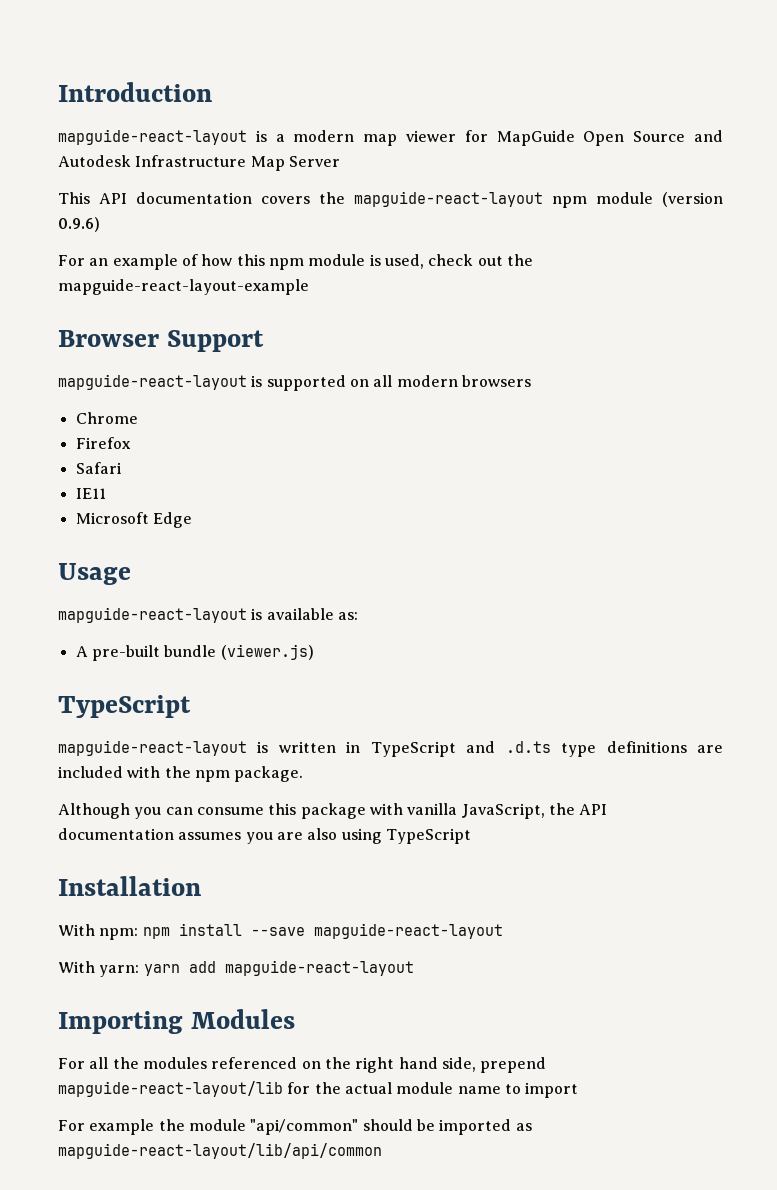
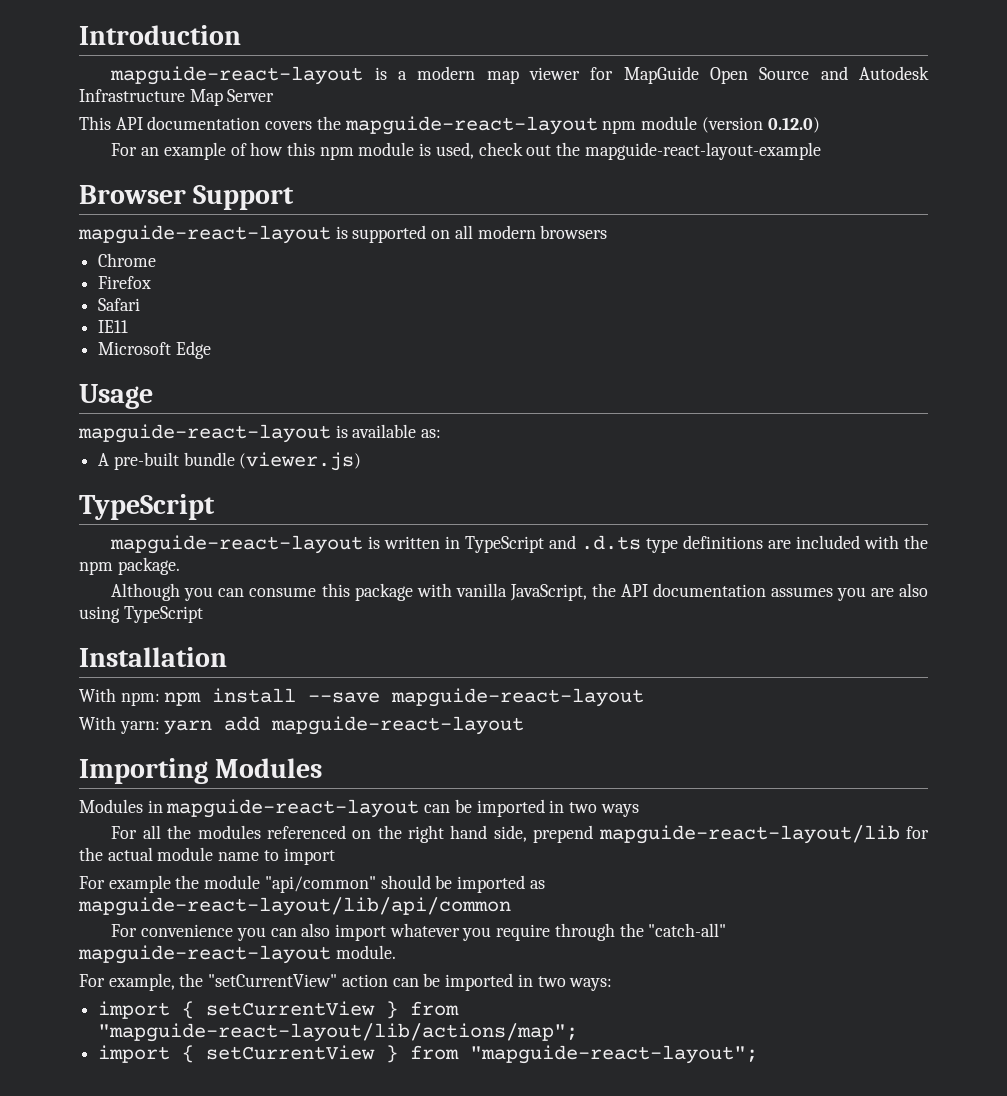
[58,217,100,232] 0.9.6) -> [767,117,820,133] 0.12.0)
(296, 1019) none -> [79,799,639,818] // Modules in mapguide-react-layout can be imported in two ways
(382, 1151) none -> [111,923,727,941] [78,945,396,964] [79,973,613,991] [98,1001,460,1019] [98,1023,579,1042] [98,1045,759,1064] // For convenience you can also import whatever you require through the "catch-all" mapguide-react-layout module. // For example, the "setCurrentView" action can be imported in two ways: // import { setCurrentView } from "mapguide-react-layout/lib/actions/map"; // import { setCurrentView } from "mapguide-react-layout";

